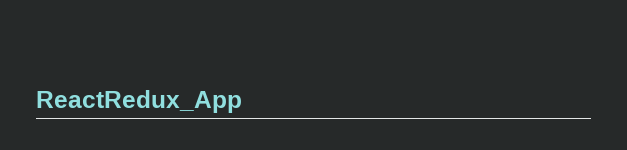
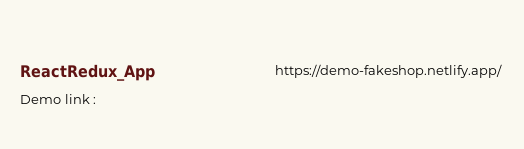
(242, 101) none -> [20,94,97,104] [275,64,502,78] // Demo link : https://demo-fakeshop.netlify.app/

